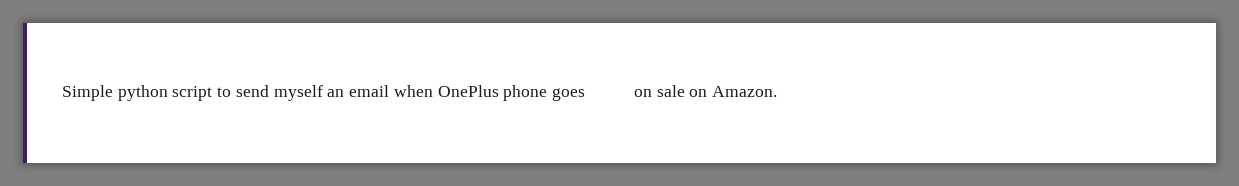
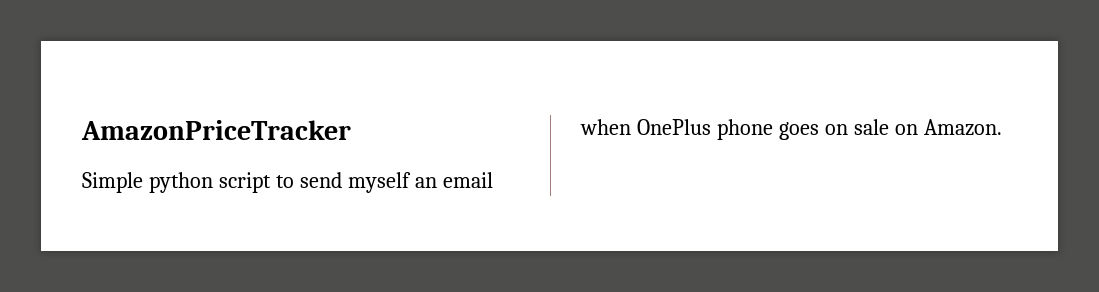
(62, 93) none -> [81,120,351,140] AmazonPriceTracker //

